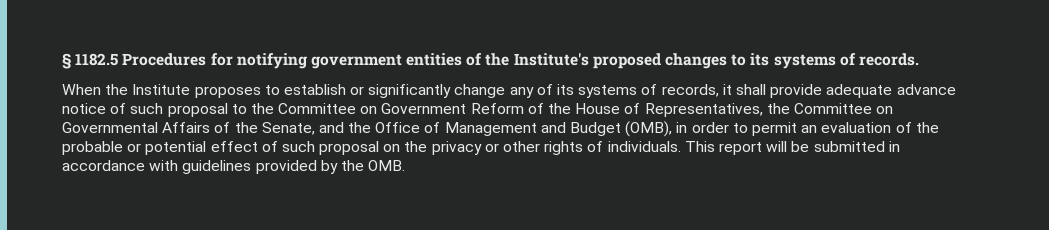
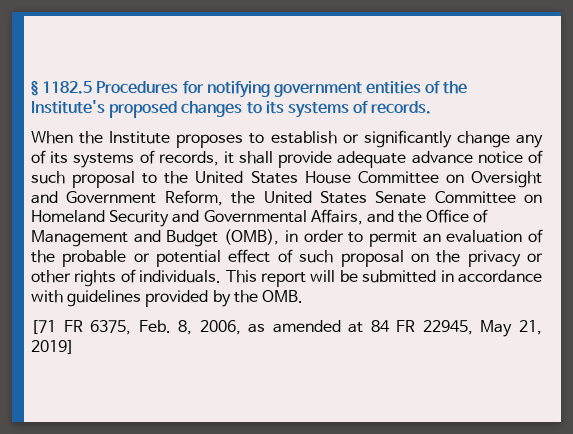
[278,103,894,117] [62,122,315,135] Committee on Government Reform of the House of Representatives, the Committee on Governmental Affairs of the Senate, -> [195,171,542,188] [31,190,542,206] [31,209,363,227] United States House Committee on Oversight and Government Reform, the United States Senate Committee on Homeland Security and Governmental Affairs,
(406, 165) none -> [31,320,542,337] [31,340,74,354] // [71 FR 6375, Feb. 8, 2006, as amended at 84 FR 22945, May 21, 2019]

